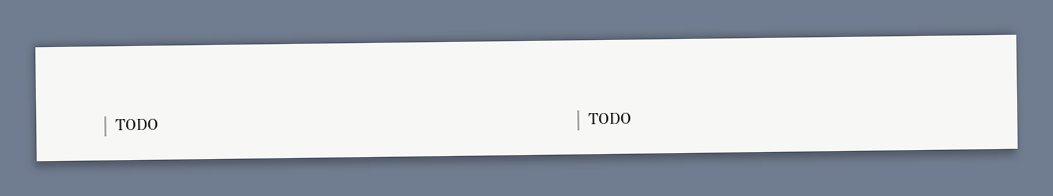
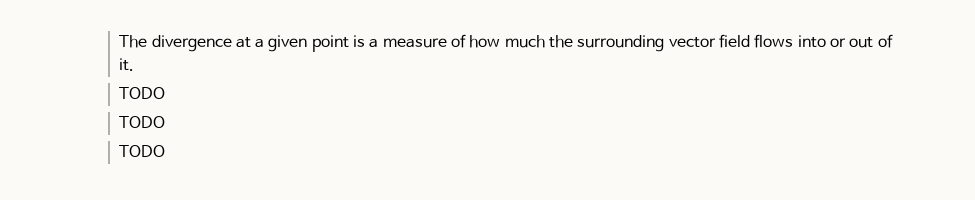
[114,118,159,132] [587,112,632,126] TODO // TODO -> [119,34,893,52] [119,58,135,71] [119,87,166,99] [119,116,166,128] [119,145,166,157] The divergence at a given point is a measure of how much the surrounding vector field flows into or out of it. // TODO // TODO // TODO

